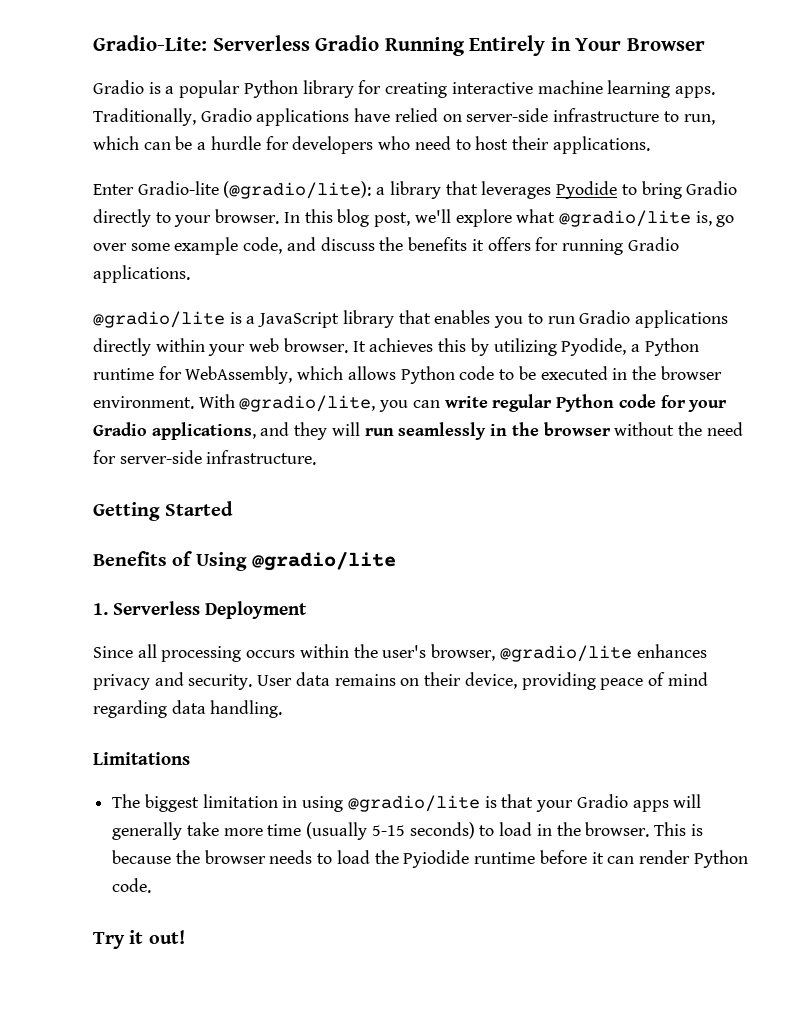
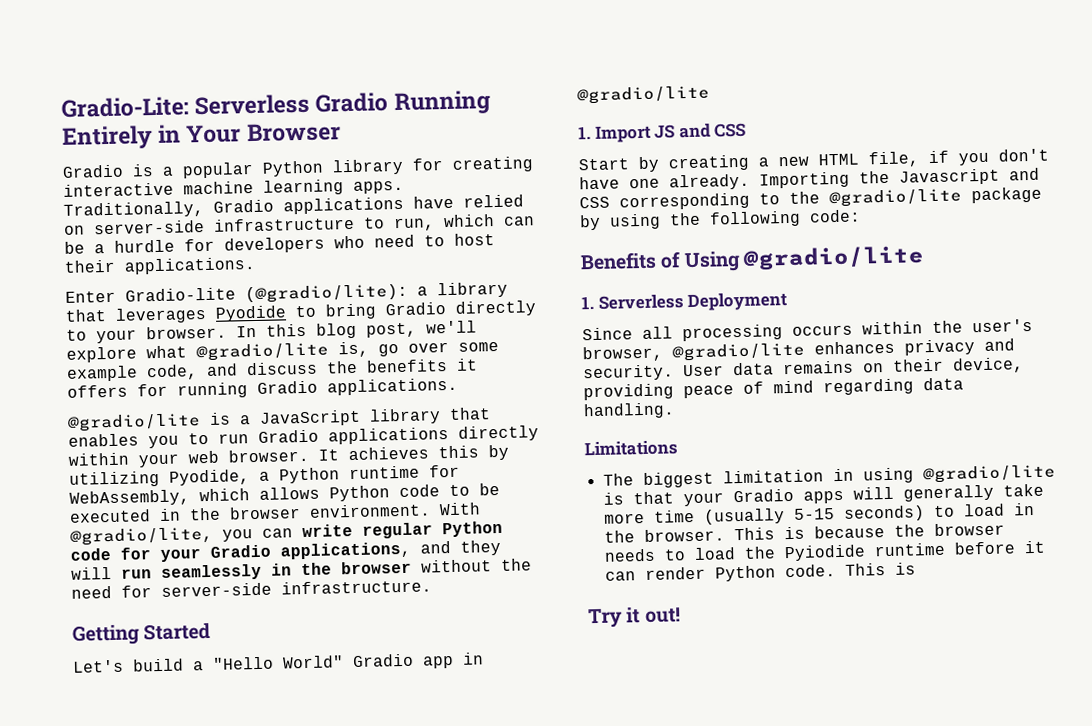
(234, 508) none -> [73,652,484,673] [577,85,710,105] [578,122,747,143] [578,148,1049,173] [579,167,1040,191] [579,186,1042,211] [579,209,861,231] // Let's build a "Hello World" Gradio app in @gradio/lite // 1. Import JS and CSS // Start by creating a new HTML file, if you don't have one already. Importing the Javascript and CSS corresponding to the @gradio/lite package by using the following code:
(152, 885) none -> [844,562,916,576] This is

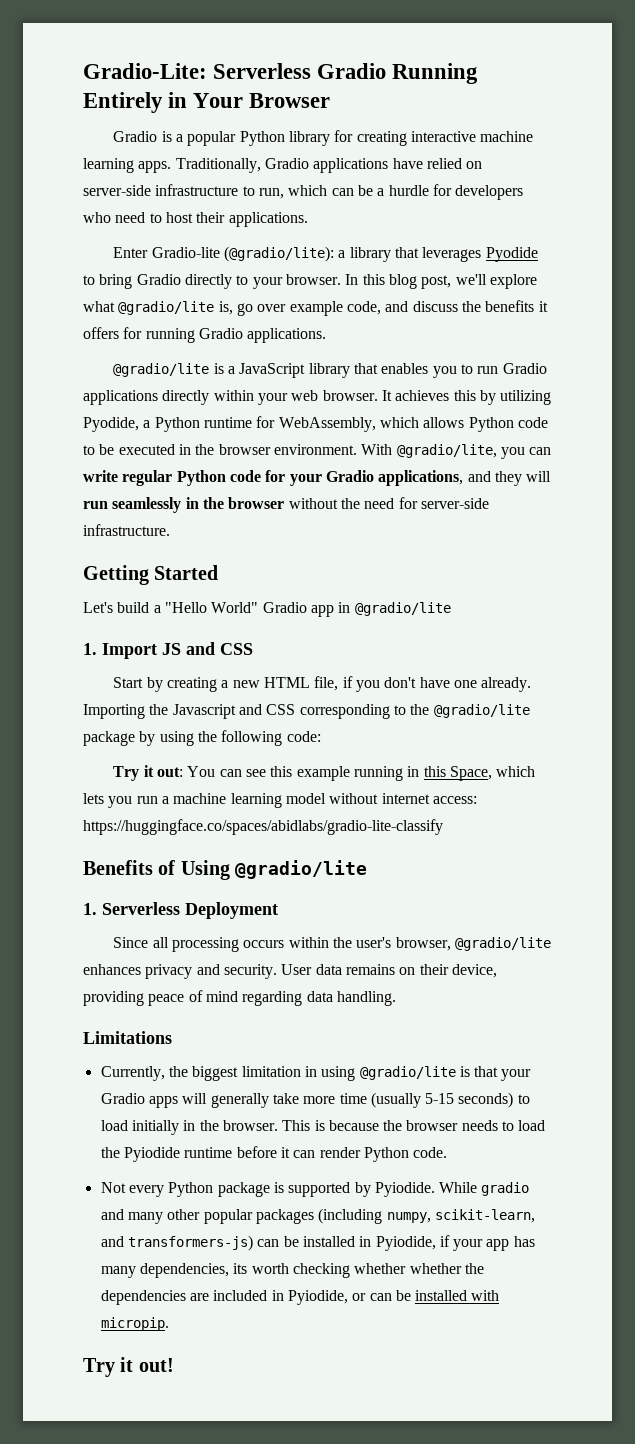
[458,341,499,352] some -> (287, 308) none
(861, 216) none -> [113,765,536,781] [83,793,477,808] [83,819,443,835] // Try it out: You can see this example running in this Space, which lets you run a machine learning model without internet access: https://huggingface.co/spaces/abidlabs/gradio-lite-classify
[602,473,634,486] The -> [100,1066,188,1081] Currently, the
(1005, 510) none -> [131,1120,179,1135] initially
[844,562,916,576] This is -> [100,1182,530,1197] [100,1208,535,1224] [100,1235,535,1251] [100,1263,484,1278] [100,1290,500,1305] [100,1317,169,1331] // Not every Python package is supported by Pyiodide. While gradio and many other popular packages (including numpy, scikit-learn, and transformers-js) can be installed in Pyiodide, if your app has many dependencies, its worth checking whether whether the dependencies are included in Pyiodide, or can be installed with micropip.

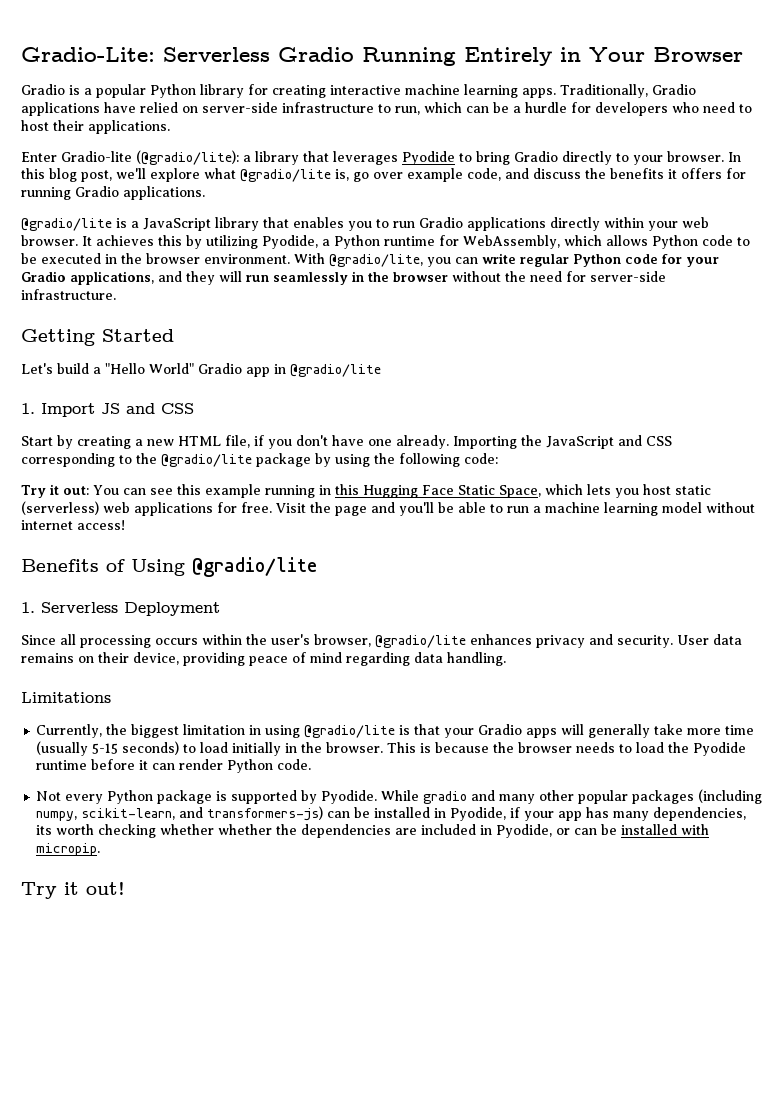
[172,704,236,719] Javascript -> [546,436,614,449] JavaScript
(446, 771) none -> [363,485,495,498] Hugging Face Static
(133, 802) none -> [643,484,711,495] [21,501,503,516] host static (serverless) web applications for free. Visit the page and you'll be able to
[432,796,477,804] [83,819,443,835] access: https://huggingface.co/spaces/abidlabs/gradio-lite-classify -> [77,520,125,530] access!
[123,1147,180,1162] Pyiodide -> [693,742,747,756] Pyodide
[374,1182,435,1197] Pyiodide. -> [321,790,378,804] Pyodide.
[375,1236,436,1251] Pyiodide, -> [450,807,507,821] Pyodide,
[287,1290,348,1305] Pyiodide, -> [496,824,553,838] Pyodide,

